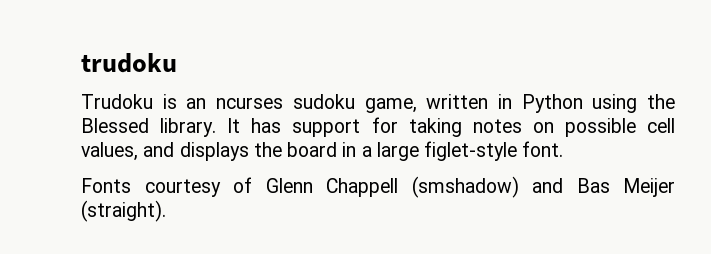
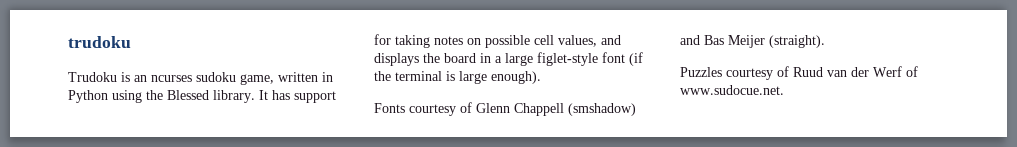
[522,141,564,157] font. -> [602,52,643,66] [374,71,541,84] font (if the terminal is large enough).
(166, 211) none -> [680,66,918,80] [680,85,784,95] // Puzzles courtesy of Ruud van der Werf of www.sudocue.net.

